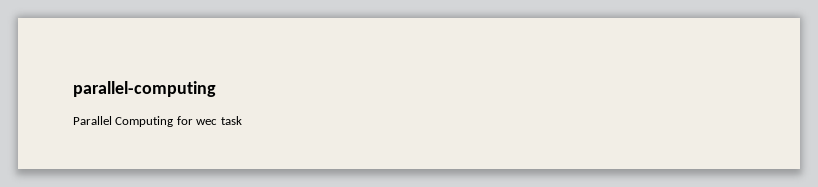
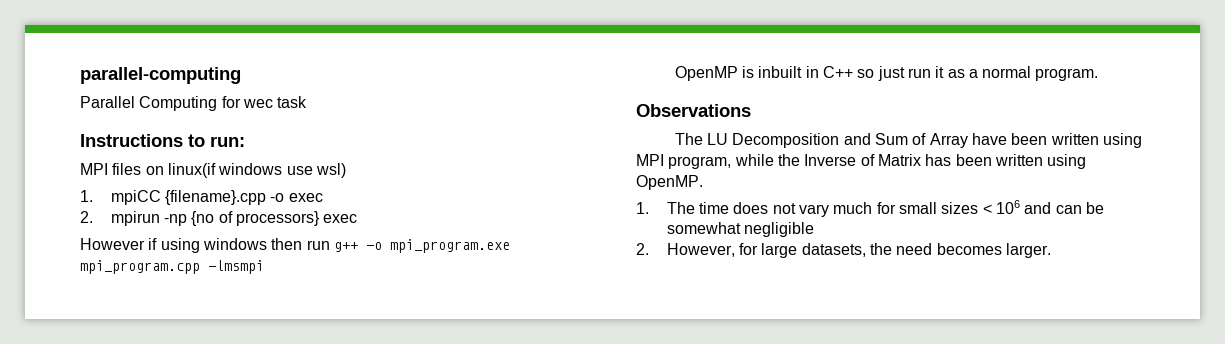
(242, 120) none -> [80,134,245,147] [80,163,346,178] [80,190,323,205] [80,211,358,226] [80,238,510,253] [80,260,264,274] [674,66,1099,81] [636,104,751,117] [674,133,1142,148] [636,154,1087,169] [636,175,703,190] [636,200,1104,217] [666,222,815,237] [636,243,1052,258] // Instructions to run: // MPI files on linux(if windows use wsl) // 1. mpiCC {filename}.cpp -o exec // 2. mpirun -np {no of processors} exec // However if using windows then run g++ -o mpi_program.exe mpi_program.cpp -lmsmpi // OpenMP is inbuilt in C++ so just run it as a normal program. // Observations // The LU Decomposition and Sum of Array have been written using MPI program, while the Inverse of Matrix has been written using OpenMP. // 1. The time does not vary much for small sizes < 106 and can be somewhat negligible // 2. However, for large datasets, the need becomes larger.

